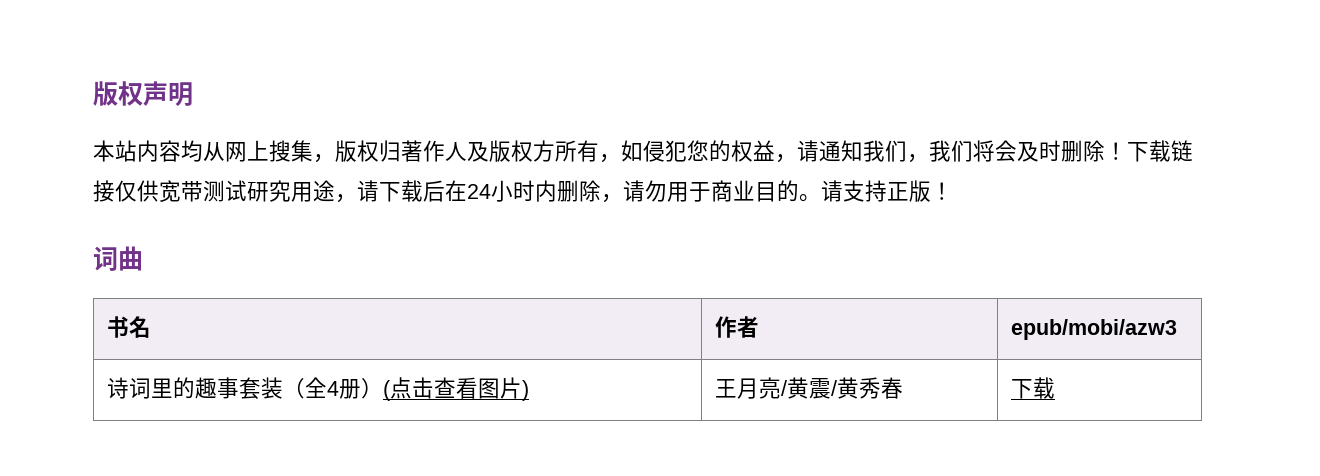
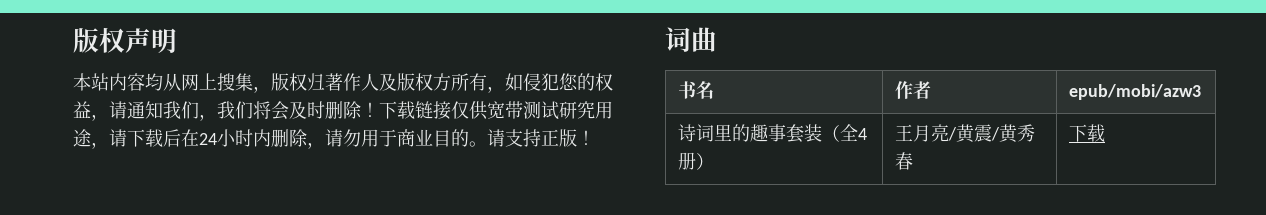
[383,377,530,401] (点击查看图片) -> (714, 161) none

